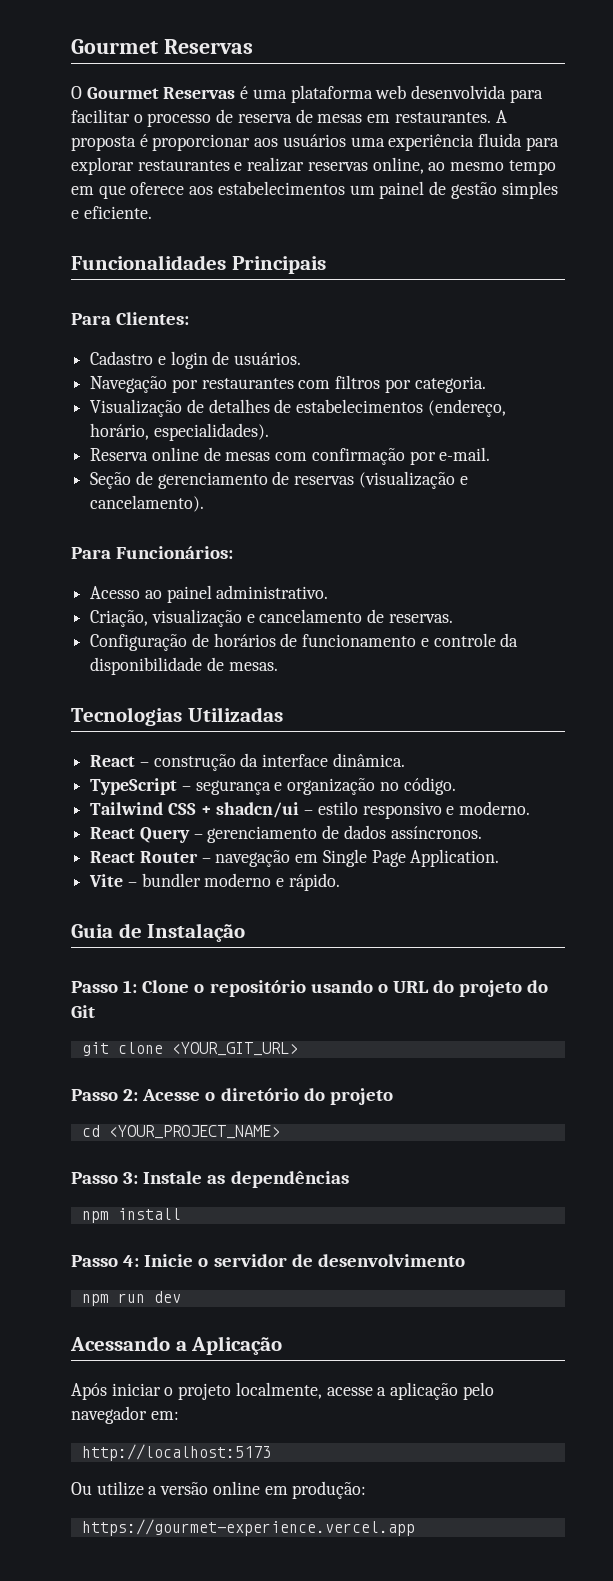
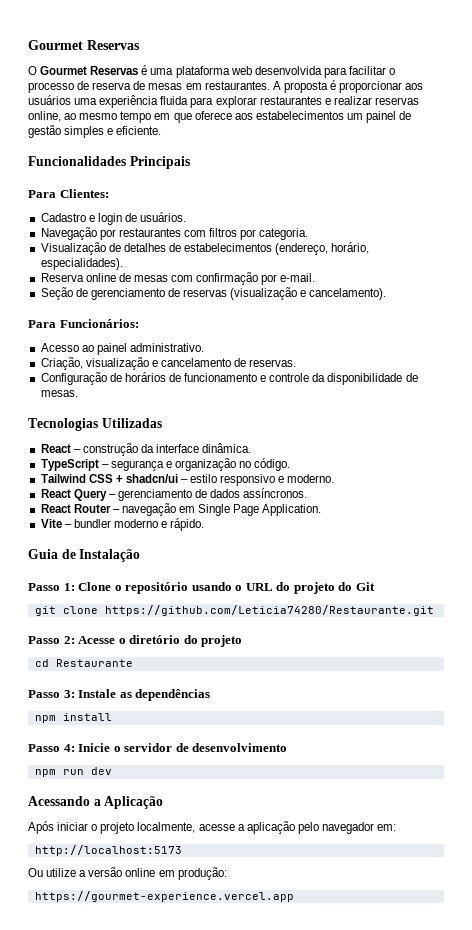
[171,1042,298,1056] <YOUR_GIT_URL> -> [104,605,434,616] https://github.com/Leticia74280/Restaurante.git
[108,1125,280,1139] <YOUR_PROJECT_NAME> -> [55,659,133,667] Restaurante

